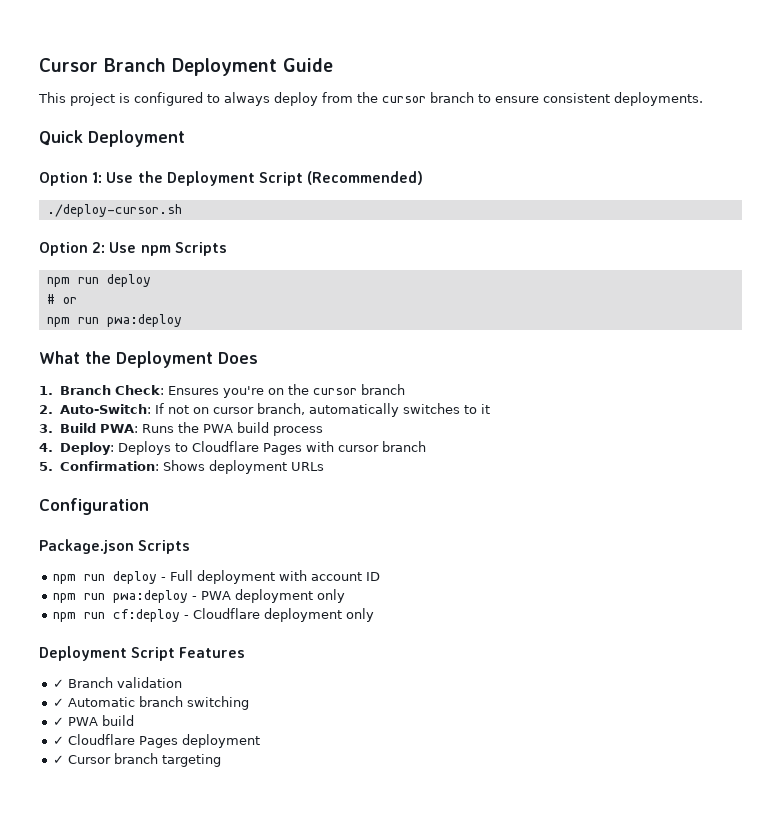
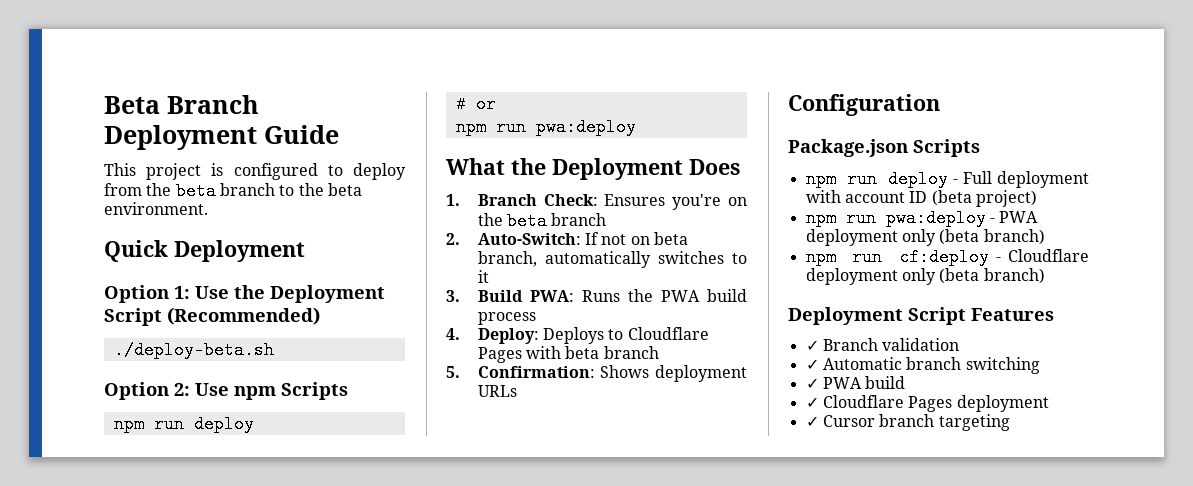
[39,58,98,72] Cursor -> [104,96,160,114] Beta
[224,92,270,106] always -> (343, 170) none
[382,96,426,103] cursor -> [175,182,216,200] beta
[495,92,703,106] ensure consistent deployments. -> [298,183,362,196] [104,202,208,215] the beta environment.
[46,204,182,217] ./deploy-cursor.sh -> [113,341,274,359] ./deploy-beta.sh
[312,388,357,395] cursor -> [507,212,548,230] beta
[212,407,254,414] cursor -> [654,232,689,245] beta
[337,445,379,452] cursor -> [565,346,600,359] beta
(381, 576) none -> [931,190,1037,207] (beta project)
(346, 596) none -> [939,229,1045,245] (beta branch)
(375, 615) none -> [939,268,1045,284] (beta branch)

